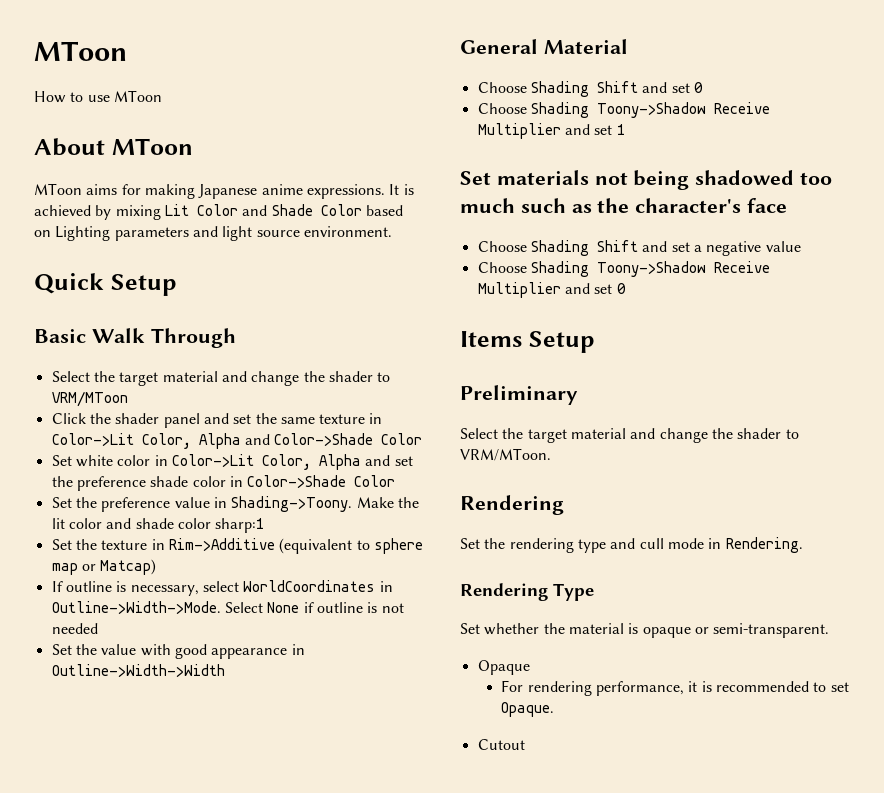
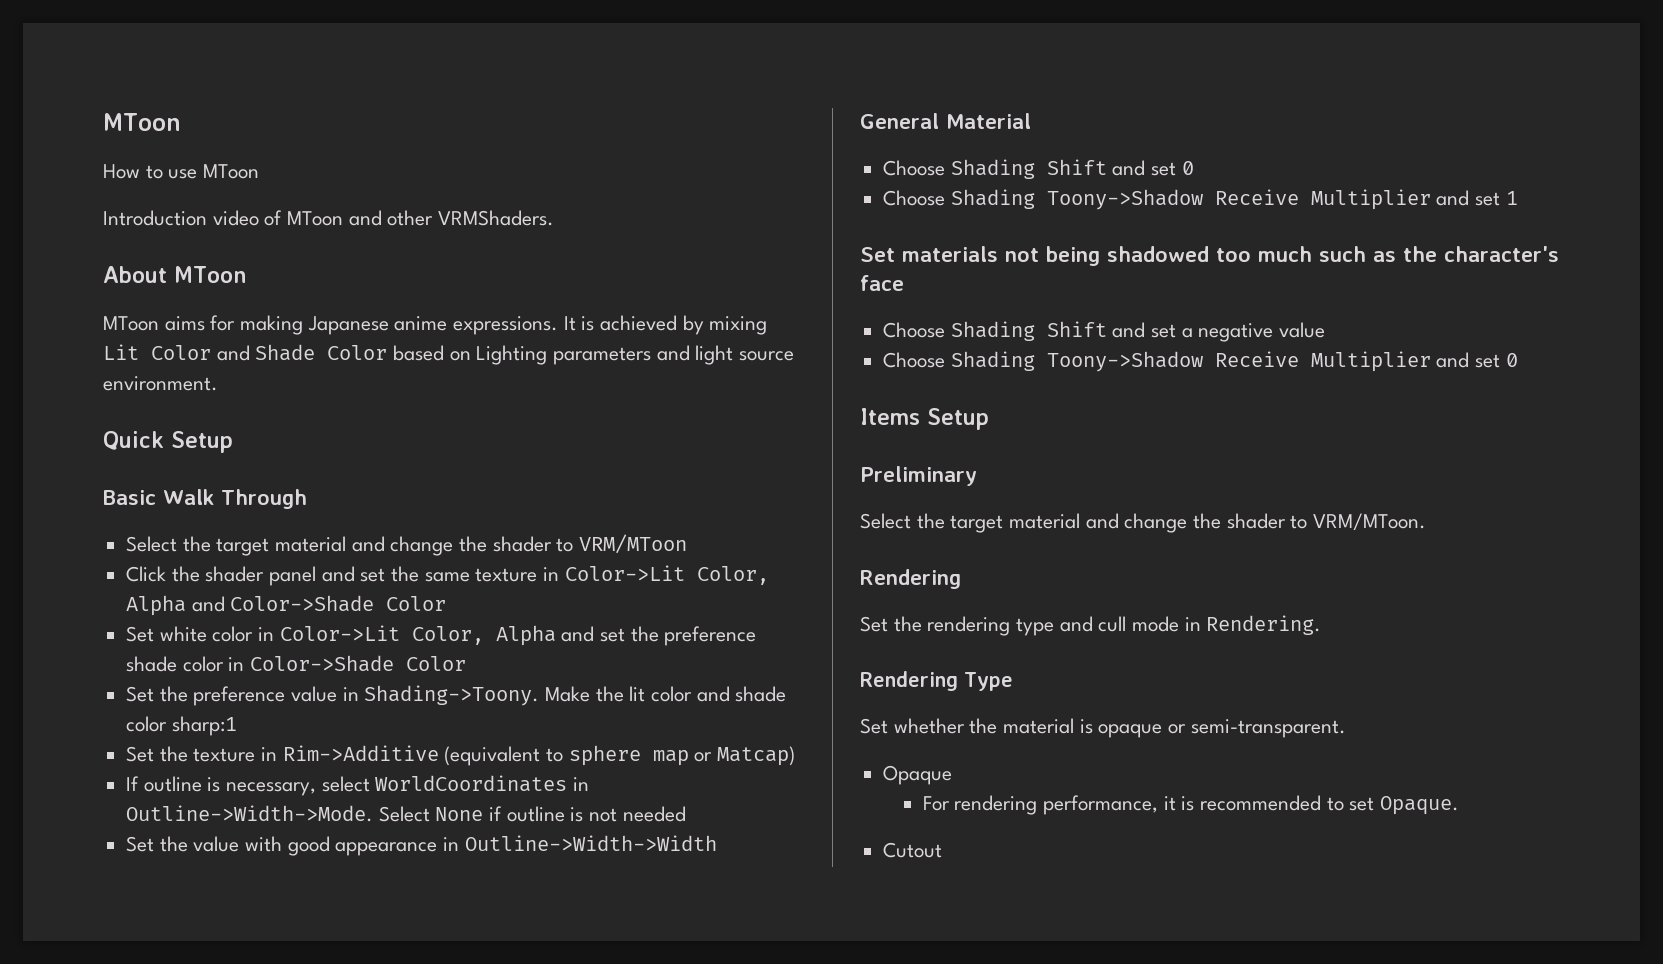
(162, 96) none -> [103,210,555,226] // Introduction video of MToon and other VRMShaders.

